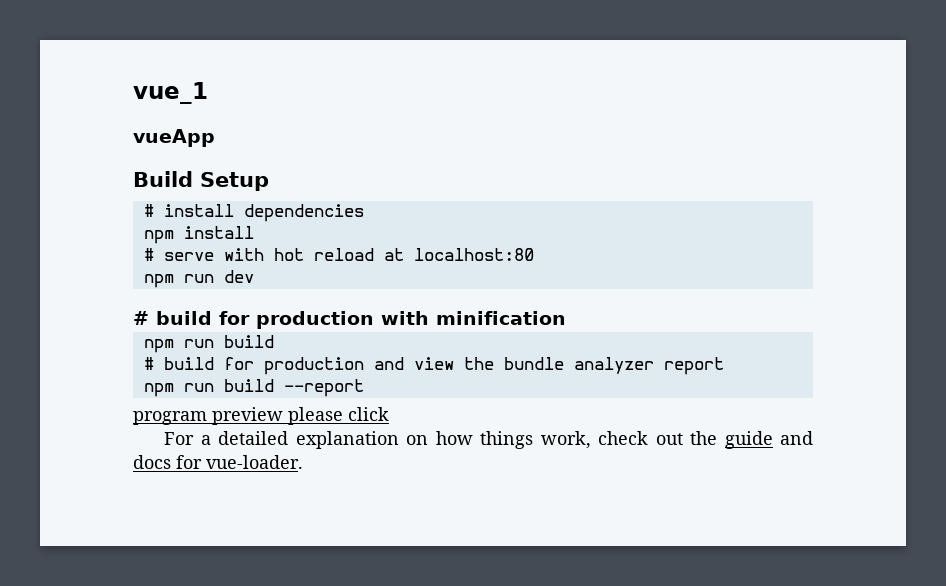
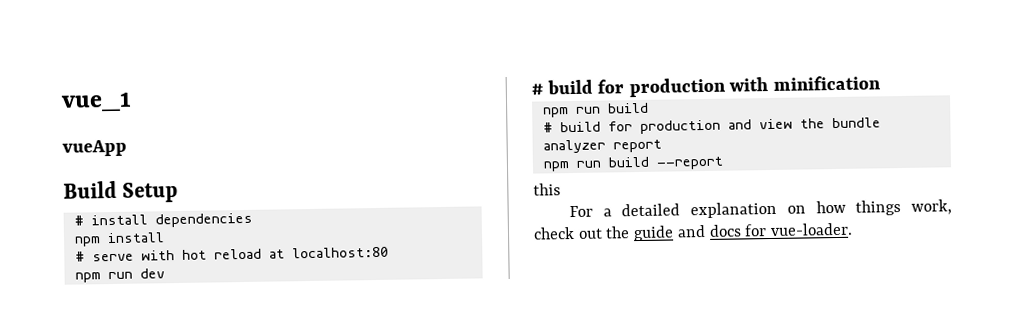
[133,407,389,425] program preview please click -> [533,183,561,196] this

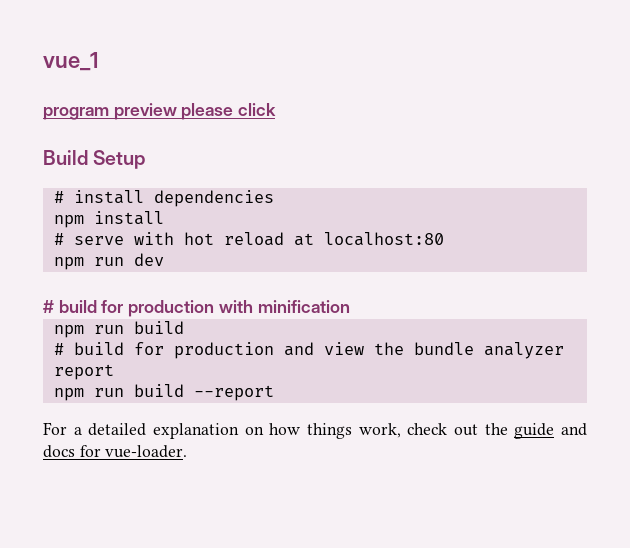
[62,139,127,157] vueApp -> [43,103,277,120] program preview please click
[533,183,561,196] // this -> (274, 393) none

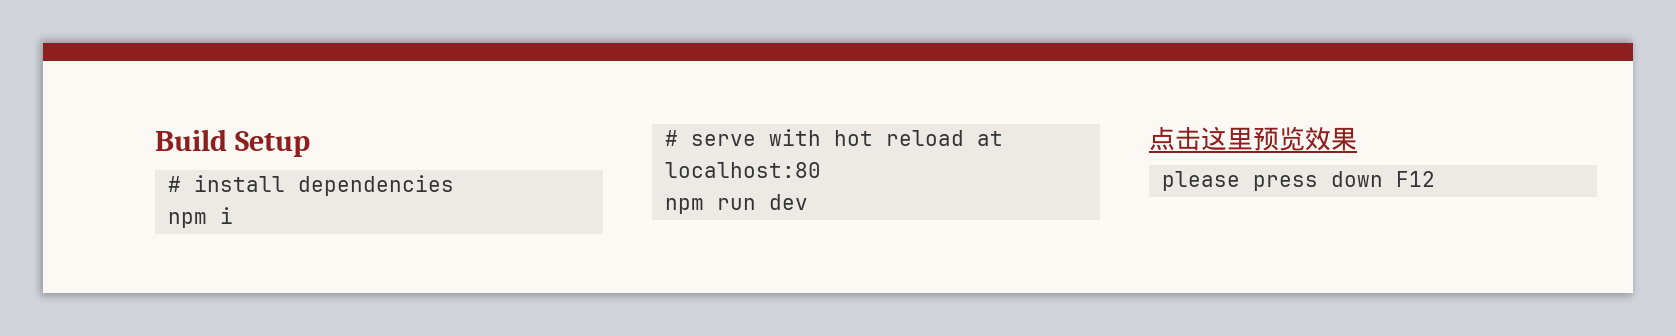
[43,52,98,71] [43,103,277,120] vue_1 // program preview please click // -> (155, 140) none
[93,211,164,225] install -> [220,207,234,224] i
[43,300,350,317] [53,321,184,338] [53,342,564,359] [53,364,114,380] [53,384,274,401] [43,422,588,439] [43,445,188,458] # build for production with minification // npm run build // # build for production and view the bundle analyzer report // npm run build --report // For a detailed explanation on how things work, check out the guide and docs for vue-loader. -> [1149,126,1357,151] [1162,171,1436,191] 点击这里预览效果 // please press down F12

